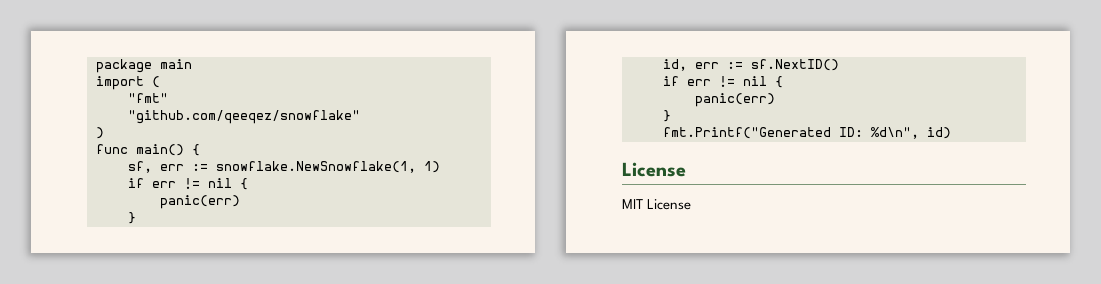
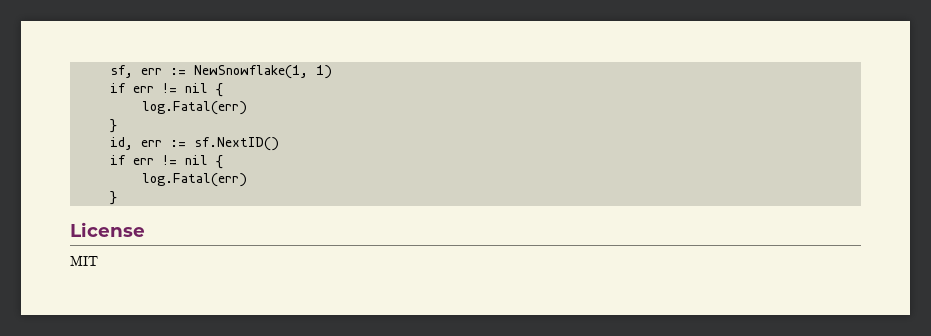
[96,59,192,73] [96,76,160,90] [128,93,168,103] [128,110,360,124] [96,127,104,139] [96,144,200,156] package main // import ( // "fmt" // "github.com/qeeqez/snowflake" // ) // func main() { // -> (110, 71) none
[216,161,416,173] snowflake.NewSnowflake(1, -> [194,65,309,79] NewSnowflake(1,
[160,195,240,209] panic(err) -> [142,101,248,115] log.Fatal(err)
[695,93,775,107] [663,110,671,122] [663,127,951,139] panic(err) // } // fmt.Printf("Generated ID: %d\n", id) -> [142,173,248,187] [110,191,118,205] log.Fatal(err) // }
[647,199,692,210] License -> (98, 260) none

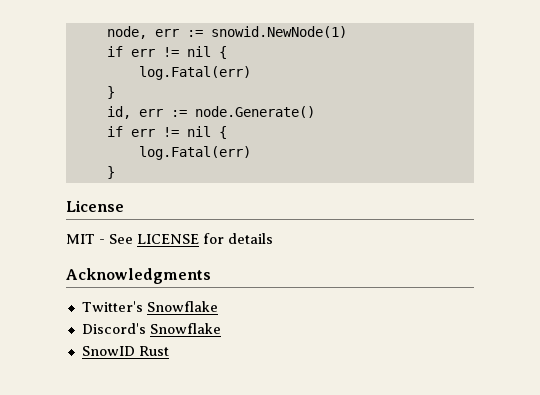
[110,65,333,79] sf, err := NewSnowflake(1, 1) -> [106,26,347,39] node, err := snowid.NewNode(1)
[194,137,280,151] sf.NextID() -> [194,106,315,118] node.Generate()
(98, 260) none -> [99,233,273,244] [66,268,211,284] [81,301,218,312] [81,323,221,334] [81,346,169,356] - See LICENSE for details // Acknowledgments // Twitter's Snowflake // Discord's Snowflake // SnowID Rust

